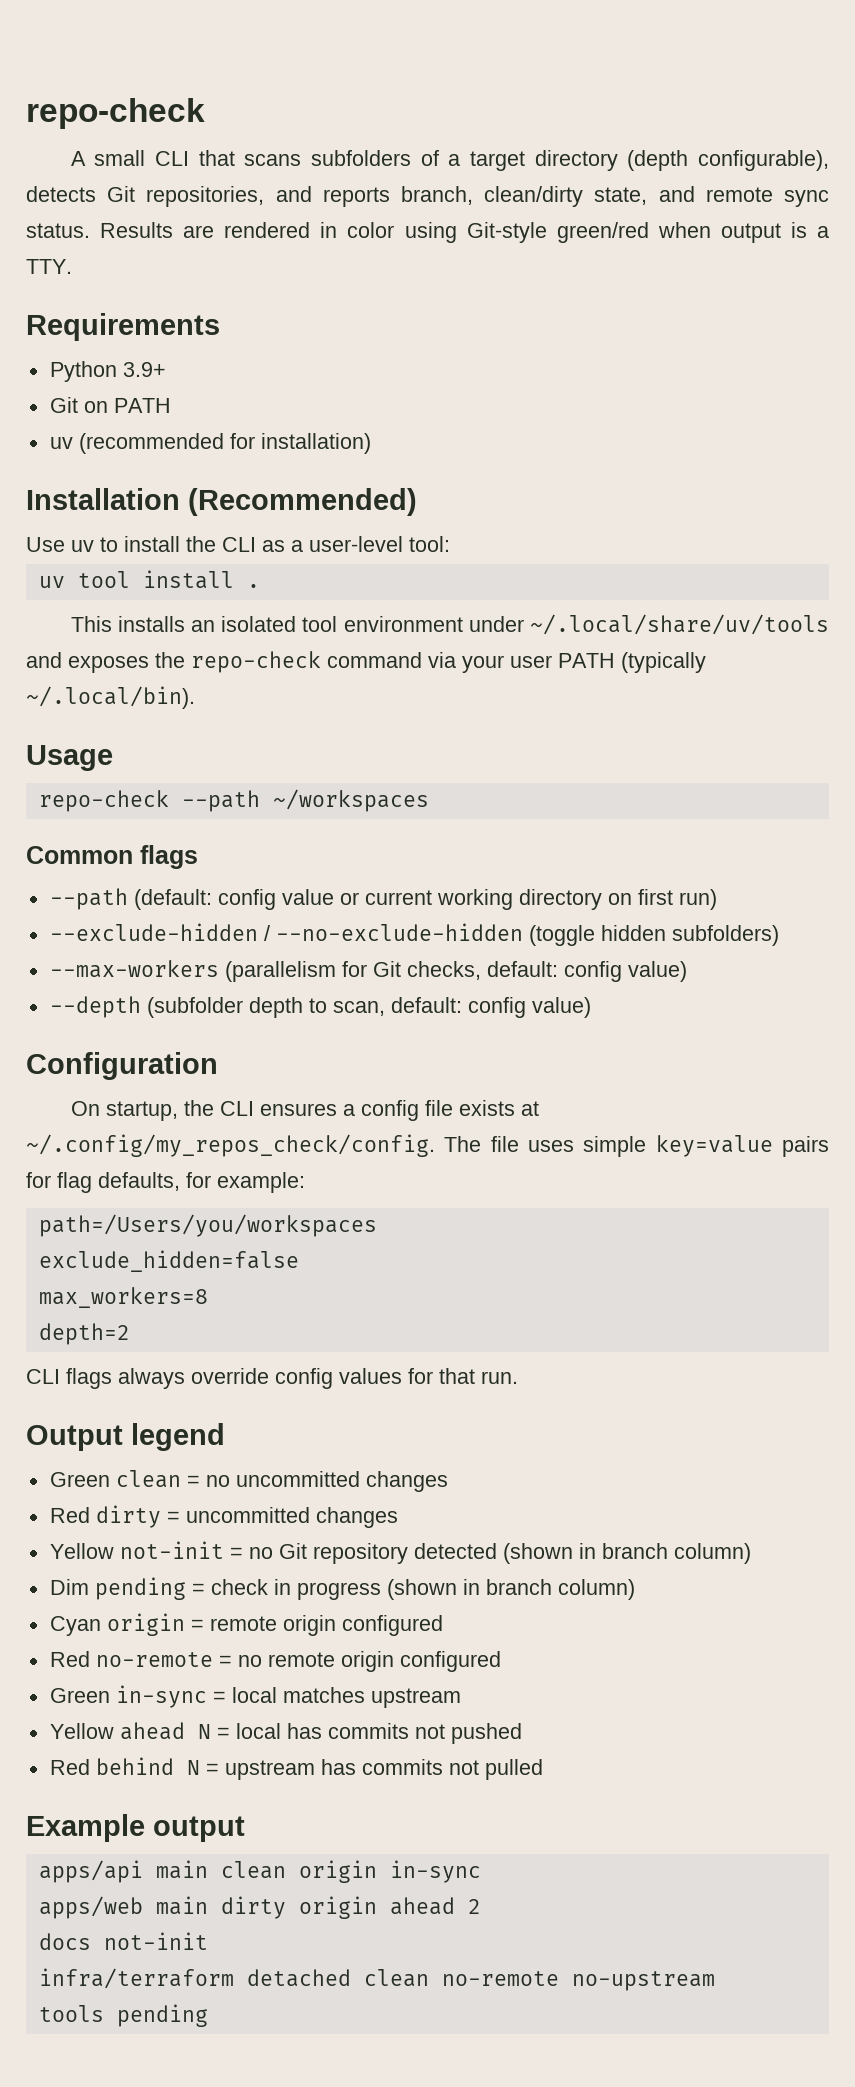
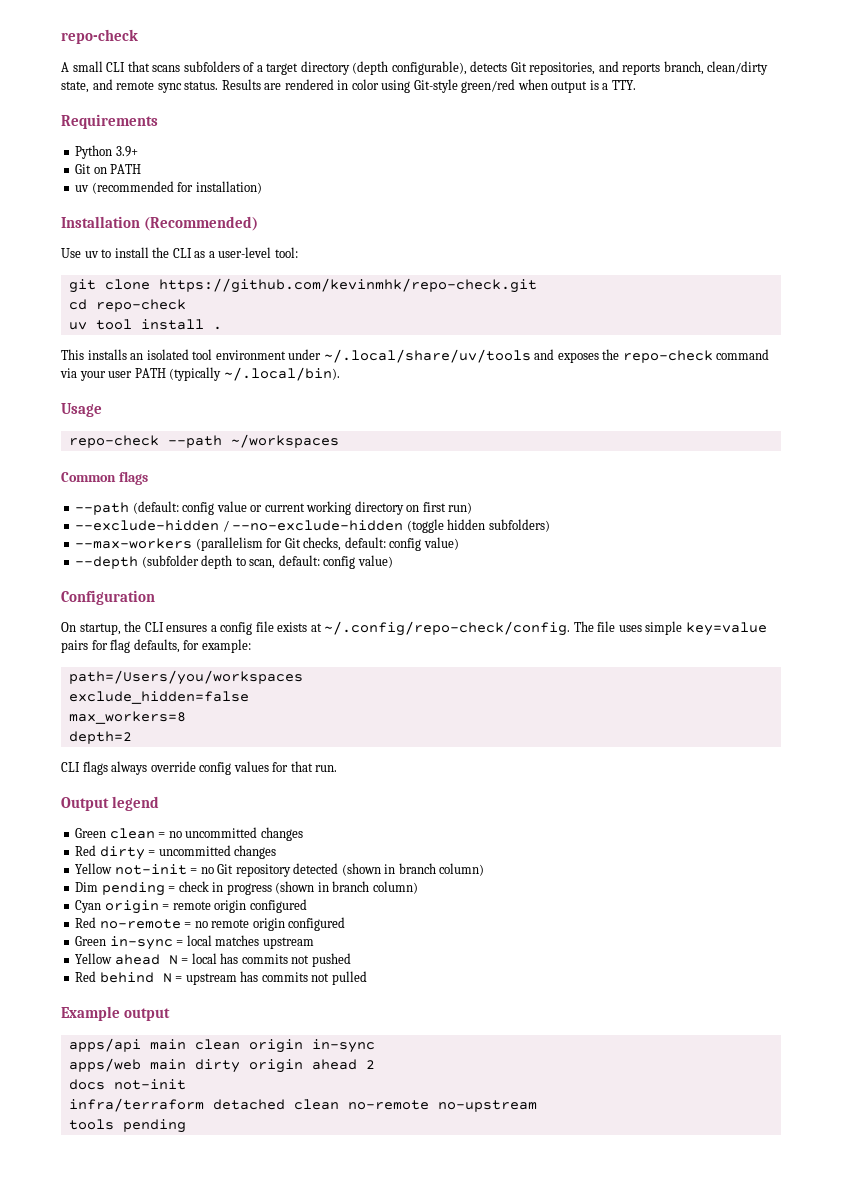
(450, 544) none -> [68,278,537,293] [68,299,186,312] // git clone https://github.com/kevinmhk/repo-check.git // cd repo-check
[26,1134,435,1157] ~/.config/my_repos_check/config. -> [324,621,571,636] ~/.config/repo-check/config.

